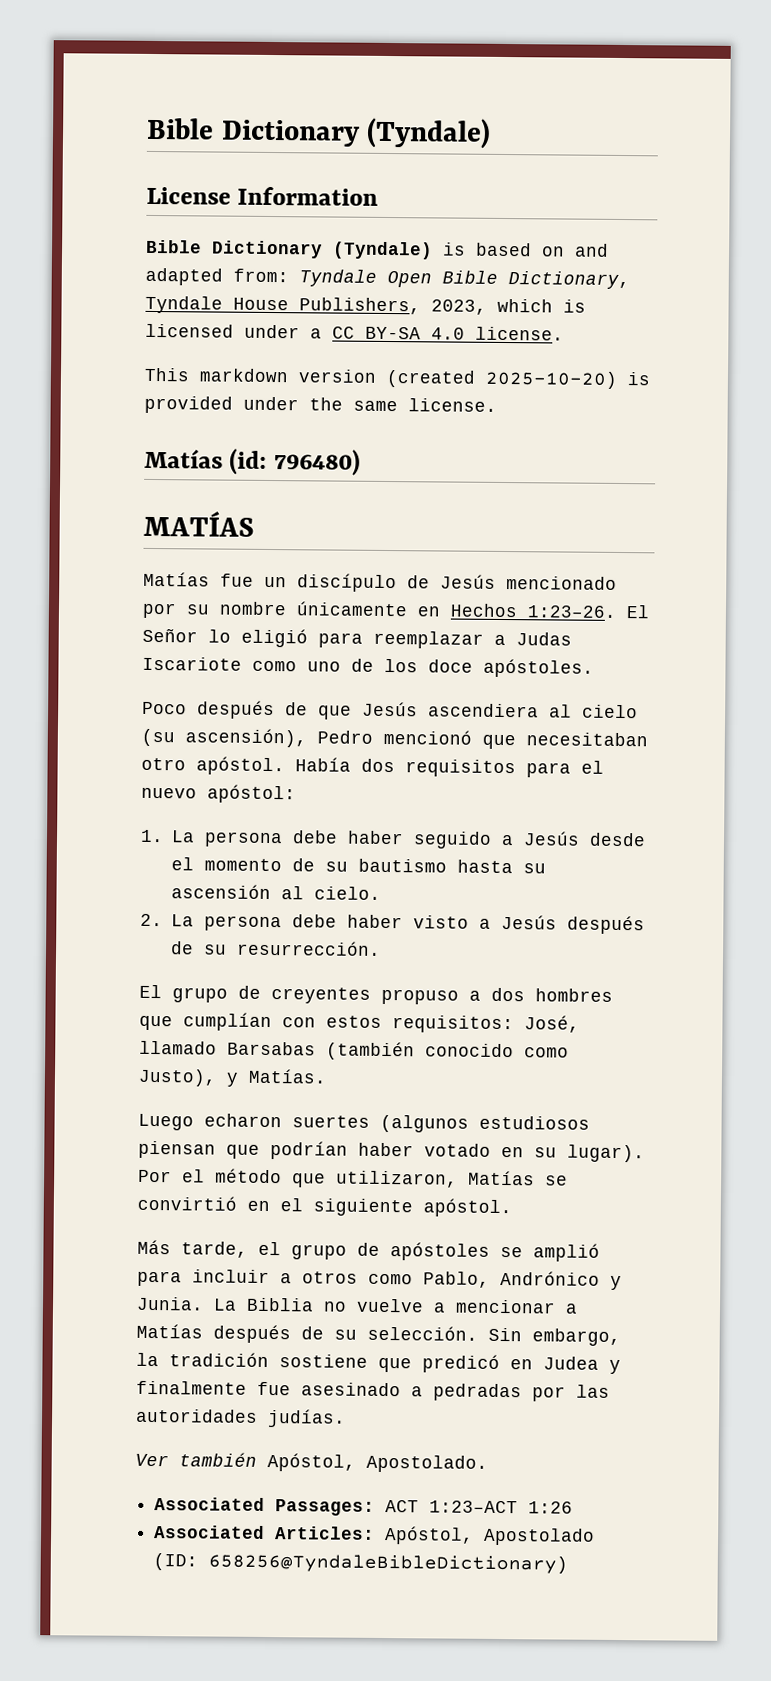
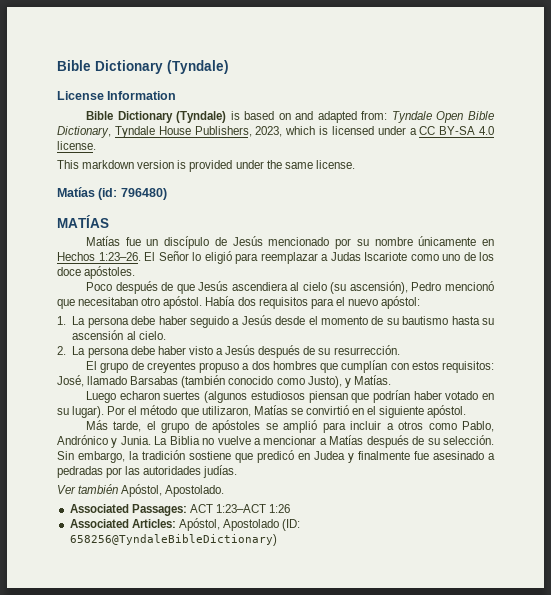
[386,369,618,389] (created 2025-10-20) -> (175, 164) none

